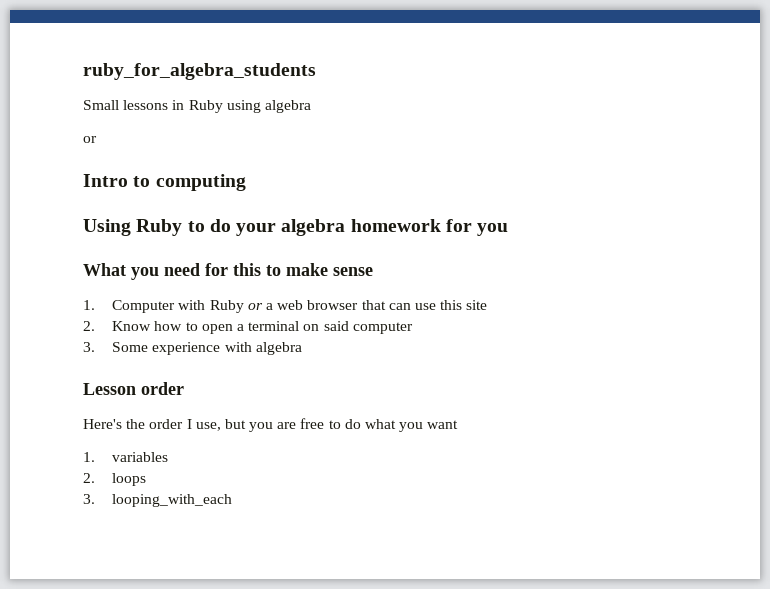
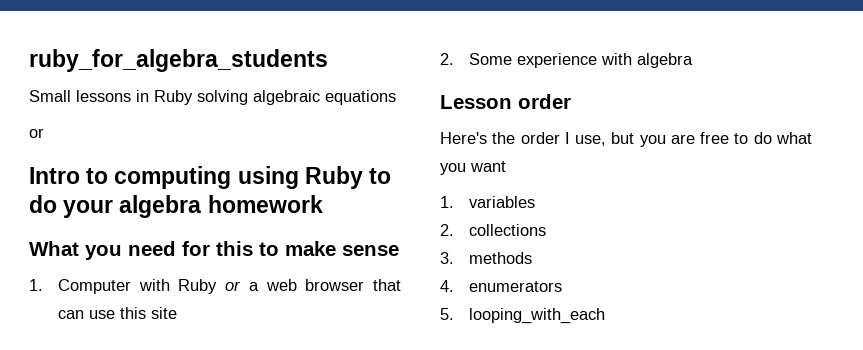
[226,100,311,113] using algebra -> [197,90,396,105] solving algebraic equations
[83,219,131,236] // Using -> [237,166,299,189] using
[445,219,509,236] for you -> (323, 204) none
[112,321,413,334] [83,342,95,352] Know how to open a terminal on said computer // 3. -> (454, 59) none
[112,473,147,486] [83,494,95,504] loops // 3. -> [469,224,547,236] [440,252,533,264] [440,280,563,292] [440,308,454,320] collections // 3. methods // 4. enumerators // 5.

